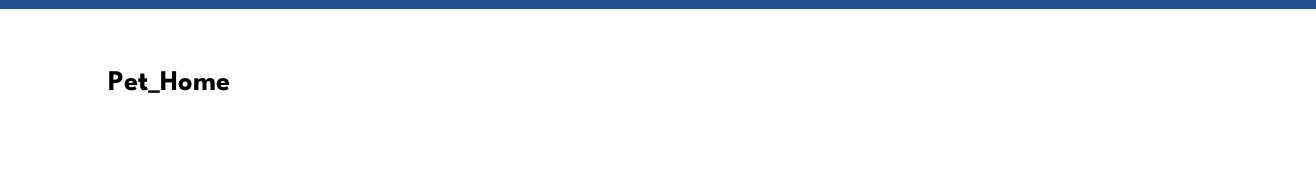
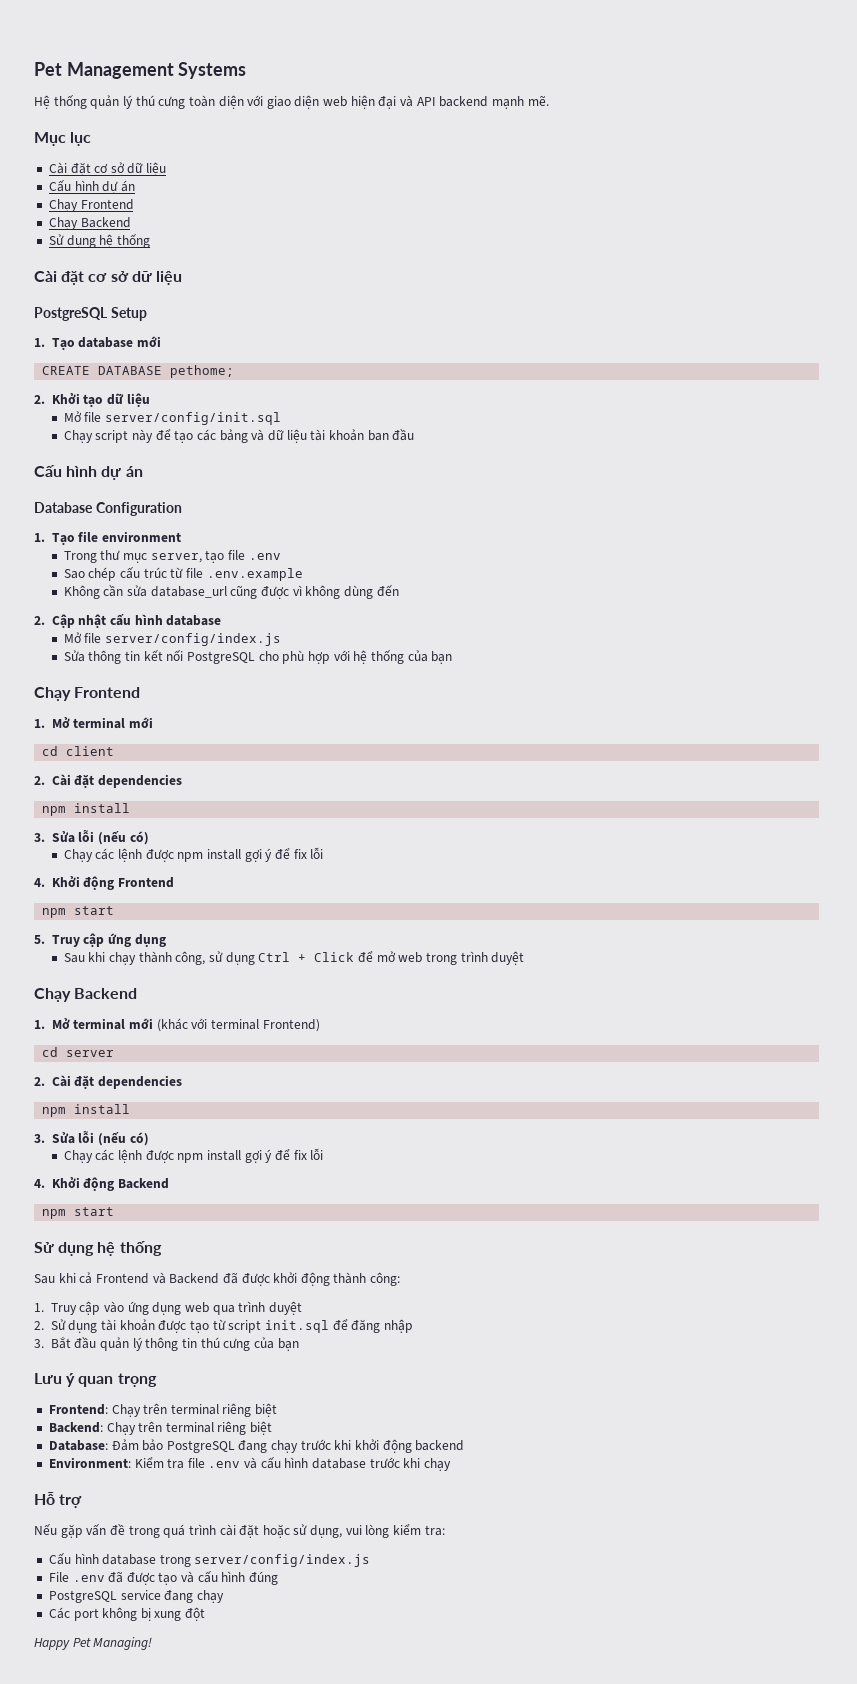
[108,71,230,93] Pet_Home -> [34,62,247,79] [34,95,549,109] [34,132,92,146] [48,162,167,176] [48,180,135,194] [48,199,134,212] [48,217,131,230] [48,234,150,248] [34,271,182,285] [34,307,147,321] [34,336,162,350] [42,365,235,378] [34,393,150,407] [63,411,282,425] [63,429,415,443] [34,465,143,480] [34,502,182,516] [34,531,182,545] [63,550,281,563] [63,567,303,581] [63,585,399,599] [34,614,222,628] [63,632,282,646] [63,650,453,664] [34,687,141,701] [34,717,154,729] [42,746,115,756] [34,774,183,788] [42,803,131,816] [34,830,149,845] [63,847,324,862] [34,876,175,890] [42,906,115,918] [34,933,166,947] [63,951,525,965] [34,988,138,1002] [34,1018,320,1032] [42,1047,115,1057] [34,1075,183,1089] [42,1104,131,1117] [34,1131,149,1146] [63,1148,324,1163] [34,1177,170,1191] [42,1207,115,1219] [34,1241,162,1256] [34,1272,401,1286] [34,1301,302,1315] [34,1319,413,1333] [34,1336,299,1351] [34,1373,157,1387] [48,1403,278,1417] [48,1421,273,1435] [48,1439,465,1453] [48,1457,451,1471] [34,1492,83,1508] [34,1524,445,1538] [48,1553,371,1567] [48,1571,279,1585] [48,1590,224,1603] [48,1607,206,1621] [34,1637,153,1650] Pet Management Systems // Hệ thống quản lý thú cưng toàn diện với giao diện web hiện đại và API backend mạnh mẽ. // Mục lục // Cài đặt cơ sở dữ liệu // Cấu hình dự án // Chạy Frontend // Chạy Backend // Sử dụng hệ thống // Cài đặt cơ sở dữ liệu // PostgreSQL Setup // 1. Tạo database mới // CREATE DATABASE pethome; // 2. Khởi tạo dữ liệu // Mở file server/config/init.sql // Chạy script này để tạo các bảng và dữ liệu tài khoản ban đầu // Cấu hình dự án // Database Configuration // 1. Tạo file environment // Trong thư mục server, tạo file .env // Sao chép cấu trúc từ file .env.example // Không cần sửa database_url cũng được vì không dùng đến // 2. Cập nhật cấu hình database // Mở file server/config/index.js // Sửa thông tin kết nối PostgreSQL cho phù hợp với hệ thống của bạn // Chạy Frontend // 1. Mở terminal mới // cd client // 2. Cài đặt dependencies // npm install // 3. Sửa lỗi (nếu có) // Chạy các lệnh được npm install gợi ý để fix lỗi // 4. Khởi động Frontend // npm start // 5. Truy cập ứng dụng // Sau khi chạy thành công, sử dụng Ctrl + Click để mở web trong trình duyệt // Chạy Backend // 1. Mở terminal mới (khác với terminal Frontend) // cd server // 2. Cài đặt dependencies // npm install // 3. Sửa lỗi (nếu có) // Chạy các lệnh được npm install gợi ý để fix lỗi // 4. Khởi động Backend // npm start // Sử dụng hệ thống // Sau khi cả Frontend và Backend đã được khởi động thành công: // 1. Truy cập vào ứng dụng web qua trình duyệt // 2. Sử dụng tài khoản được tạo từ script init.sql để đăng nhập // 3. Bắt đầu quản lý thông tin thú cưng của bạn // Lưu ý quan trọng // Frontend: Chạy trên terminal riêng biệt // Backend: Chạy trên terminal riêng biệt // Database: Đảm bảo PostgreSQL đang chạy trước khi khởi động backend // Environment: Kiểm tra file .env và cấu hình database trước khi chạy // Hỗ trợ // Nếu gặp vấn đề trong quá trình cài đặt hoặc sử dụng, vui lòng kiểm tra: // Cấu hình database trong server/config/index.js // File .env đã được tạo và cấu hình đúng // PostgreSQL service đang chạy // Các port không bị xung đột // Happy Pet Managing!

